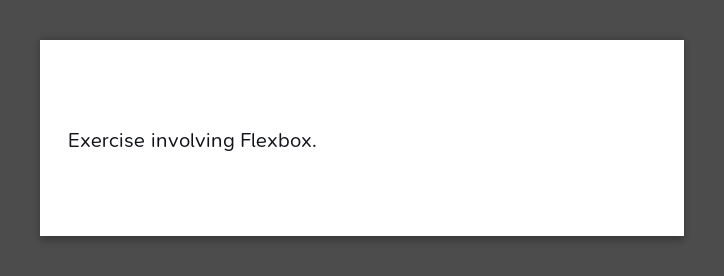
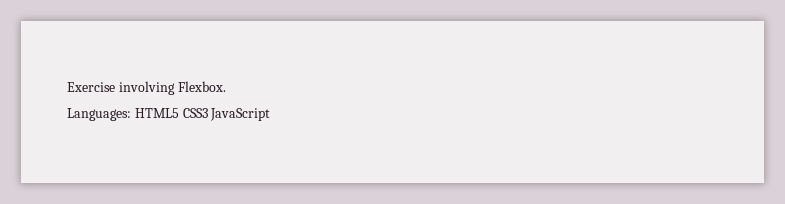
(318, 140) none -> [67,108,271,121] // Languages: HTML5 CSS3 JavaScript

